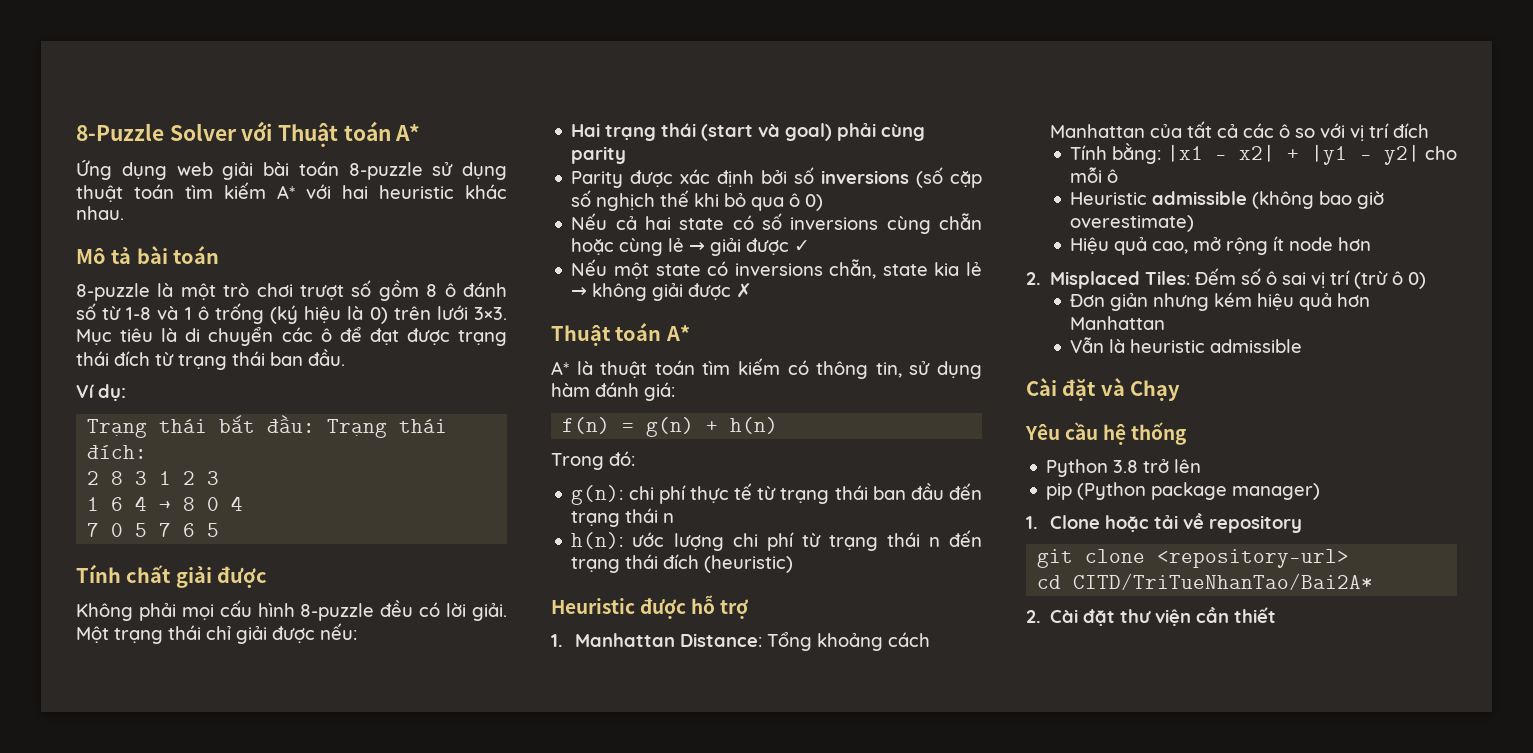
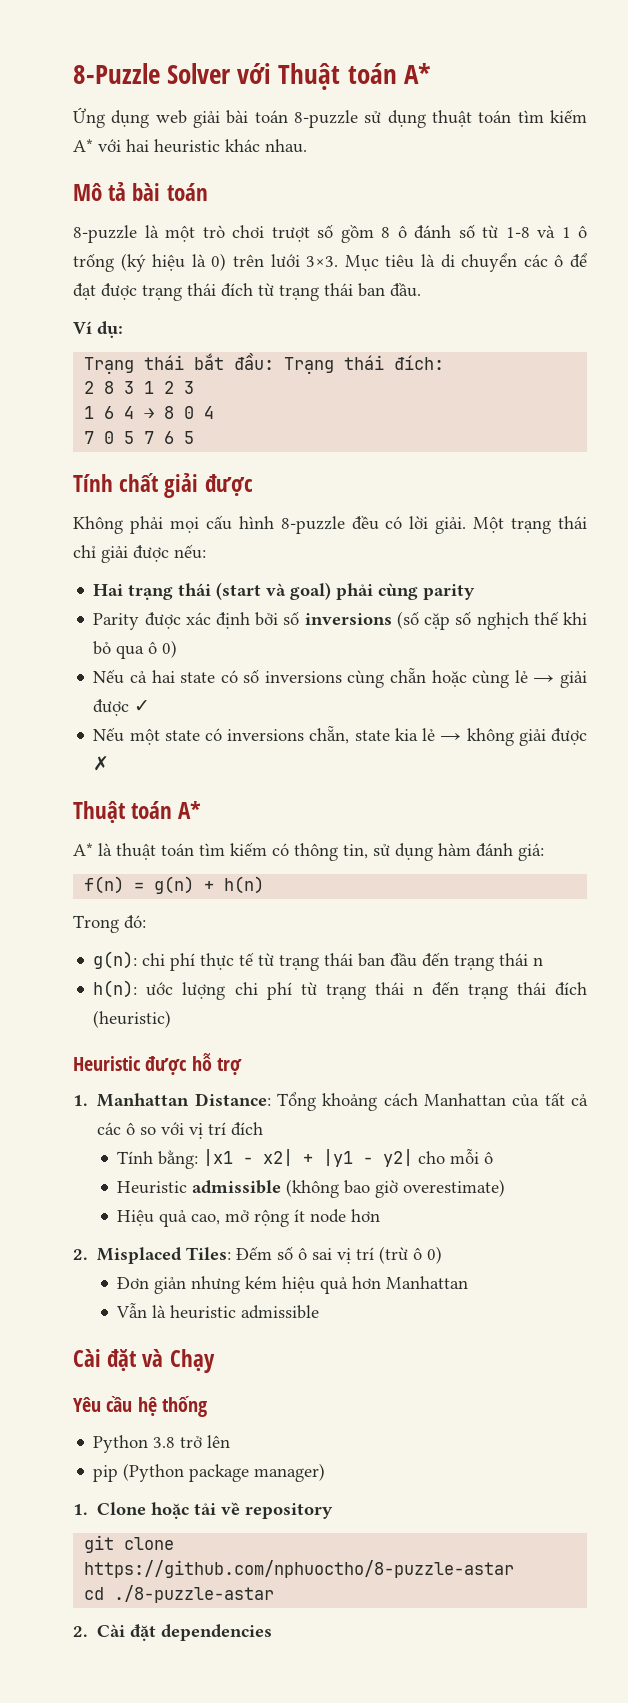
[1157,549,1350,568] <repository-url> -> [84,1560,515,1578] https://github.com/nphuoctho/8-puzzle-astar
[1073,573,1374,590] CITD/TriTueNhanTao/Bai2A* -> [114,1585,275,1603] ./8-puzzle-astar
[1120,607,1277,626] thư viện cần thiết -> [161,1624,273,1641] dependencies

